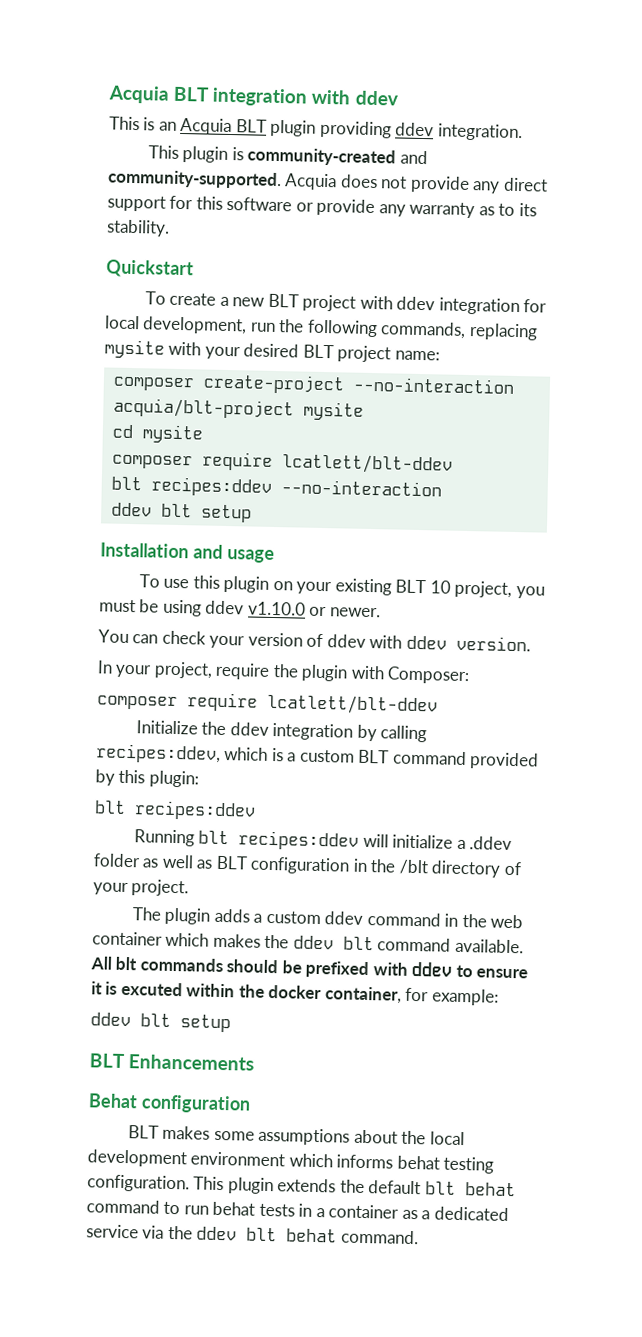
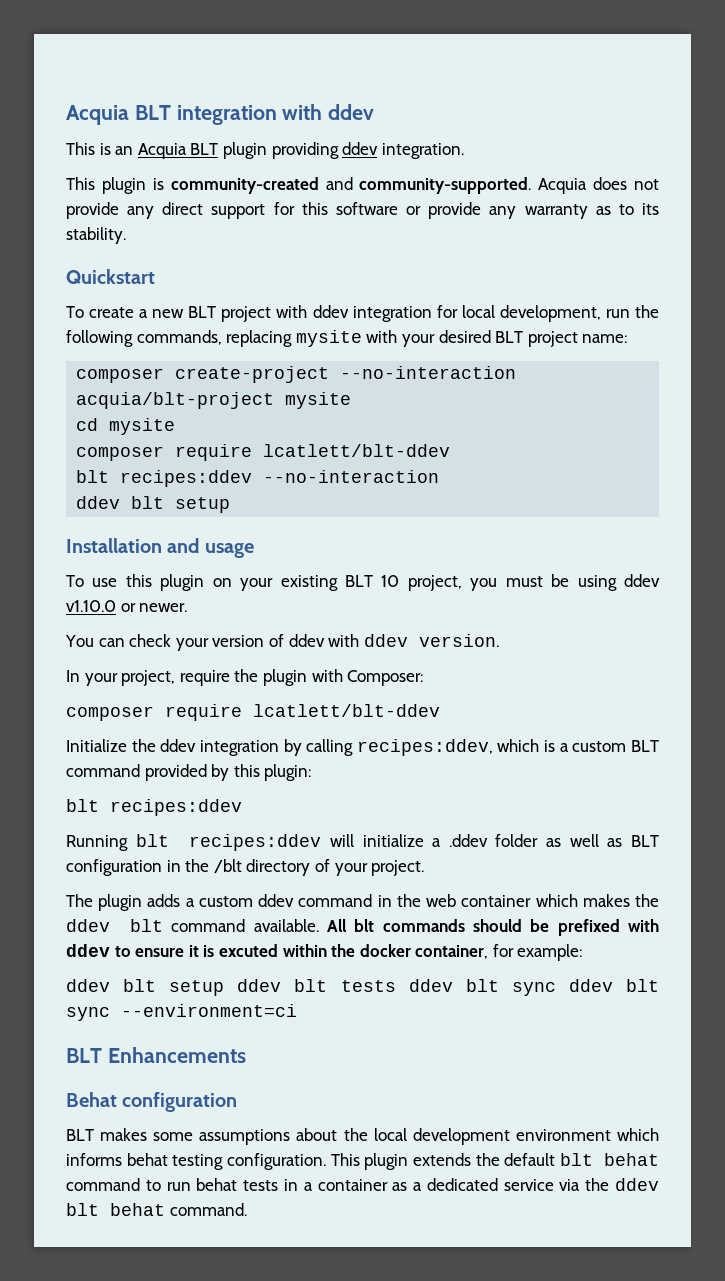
(231, 1023) none -> [237,979,660,996] [66,1004,297,1021] ddev blt tests ddev blt sync ddev blt sync --environment=ci

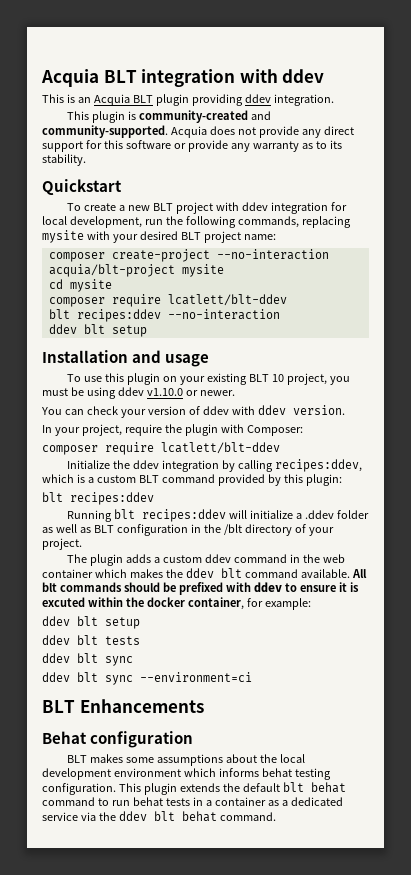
(225, 988) none -> (140, 623) //
[408,979,556,996] ddev blt sync -> [42,653,133,666] // ddev blt sync //

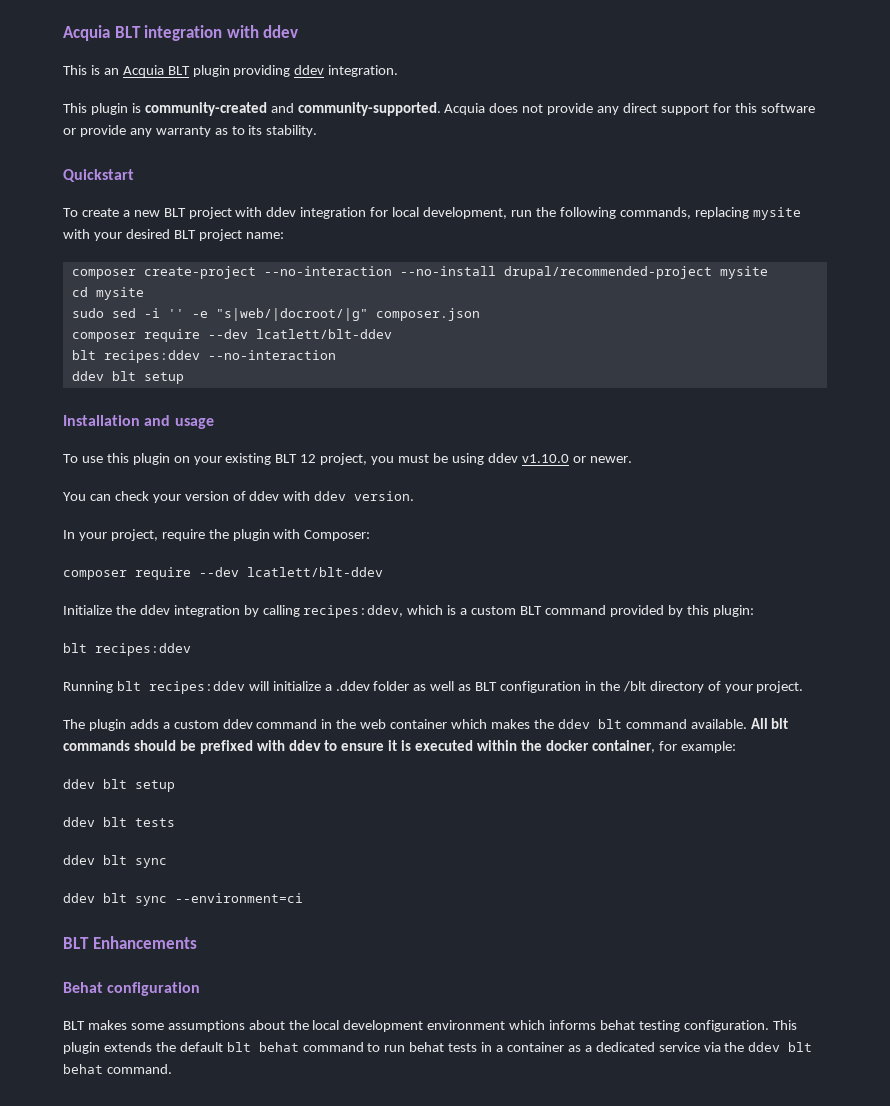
[48,264,175,277] acquia/blt-project -> [399,266,712,279] --no-install drupal/recommended-project
[48,294,161,307] // composer require -> [71,308,480,321] [71,329,248,342] // sudo sed -i '' -e "s|web/|docroot/|g" composer.json // composer require --dev
[271,374,284,382] 10 -> [300,454,317,463] 12
(154, 448) none -> [199,567,239,577] --dev
[42,597,85,607] excuted -> [415,740,474,751] executed

